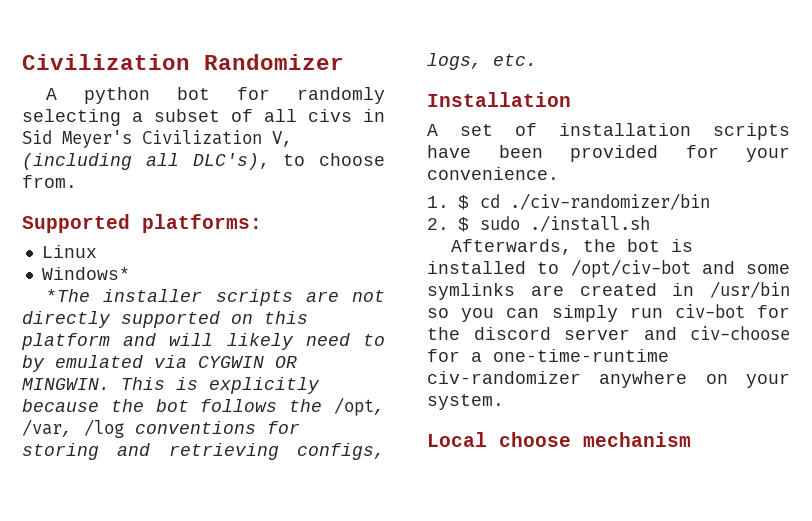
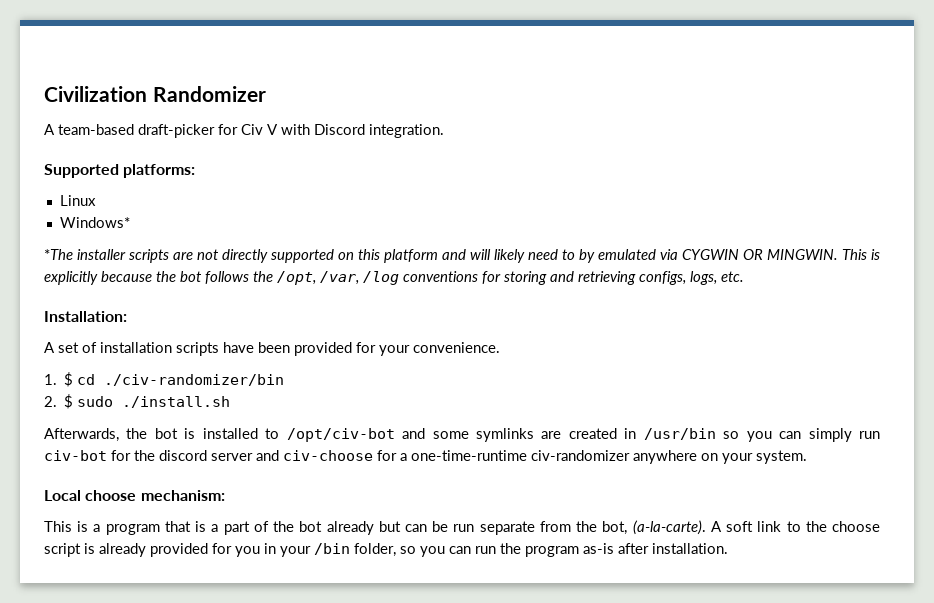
[84,87,385,104] [22,109,385,126] [22,130,293,148] [22,153,385,170] [22,175,77,188] python bot for randomly selecting a subset of all civs in Sid Meyer's Civilization V, (including all DLC's), to choose from. -> [58,124,444,138] team-based draft-picker for Civ V with Discord integration.
[427,92,571,107] Installation -> [44,311,127,322] Installation:
[583,432,691,447] mechanism -> [140,490,225,501] [44,520,881,535] [44,543,728,557] mechanism: // This is a program that is a part of the bot already but can be run separate from the bot, (a-la-carte). A soft link to the choose script is already provided for you in your /bin folder, so you can run the program as-is after installation.

